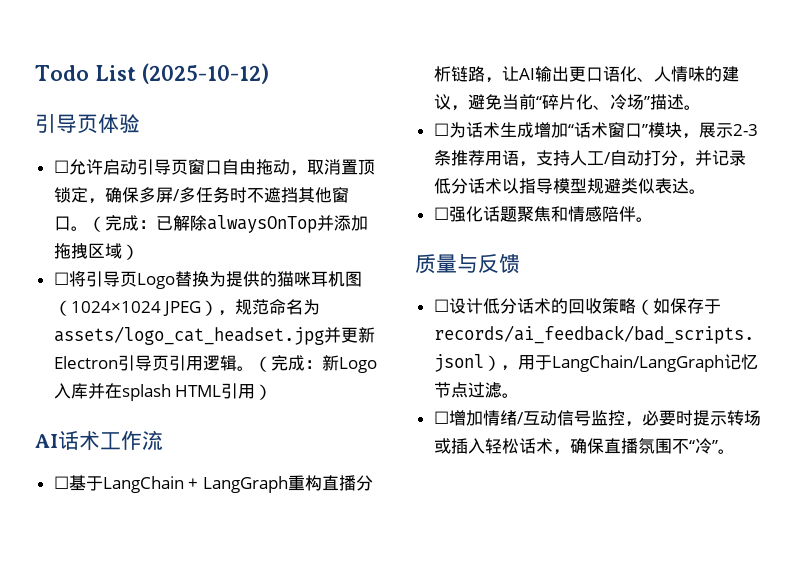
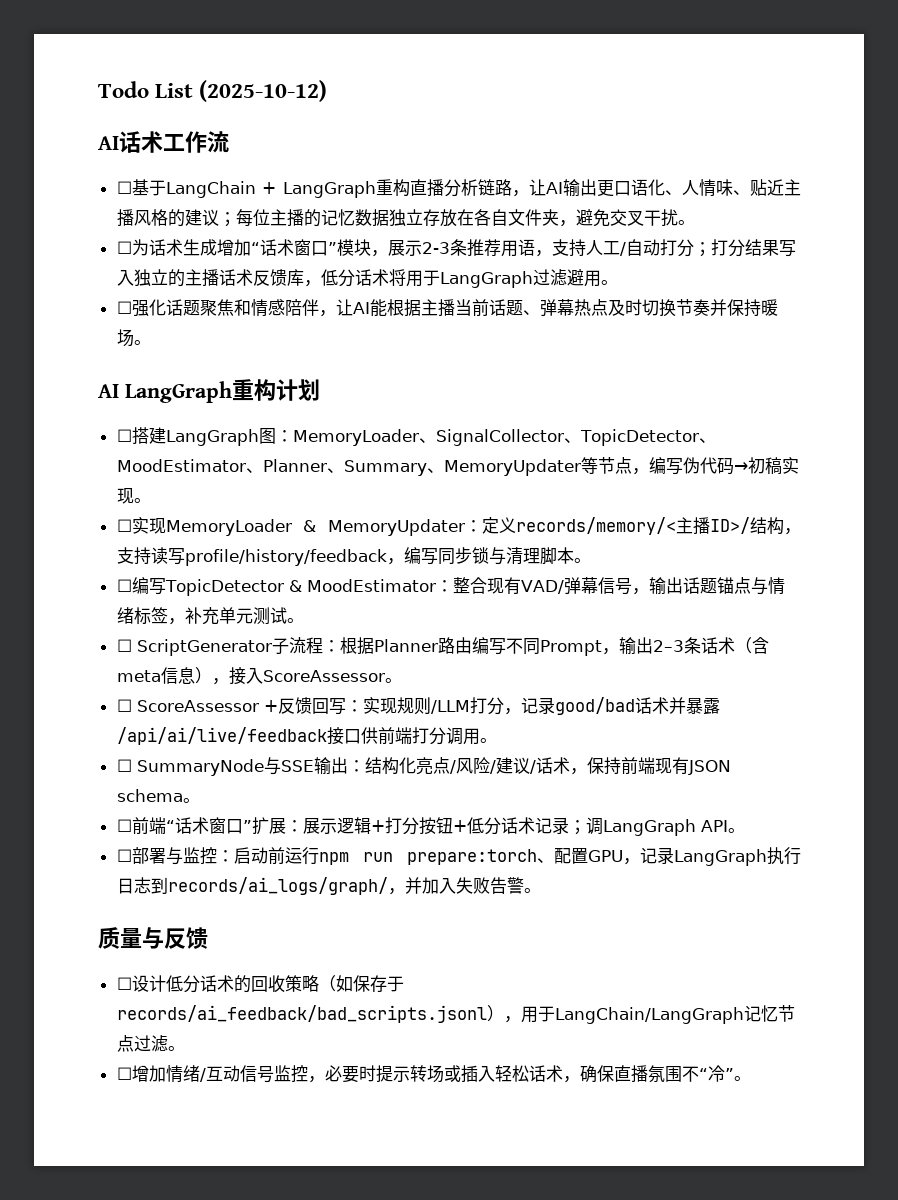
[35,114,140,133] [53,159,375,176] [53,187,349,204] [53,215,368,233] [53,243,139,260] [53,271,362,289] [53,299,321,316] [53,326,375,345] [53,355,377,373] [53,383,273,401] // 引导页体验 // ☐允许启动引导页窗口自由拖动，取消置顶锁定，确保多屏/多任务时不遮挡其他窗口。（完成：已解除alwaysOnTop并添加拖拽区域） // ☐将引导页Logo替换为提供的猫咪耳机图（1024×1024 JPEG），规范命名为assets/logo_cat_headset.jpg并更新Electron引导页引用逻辑。（完成：新Logo入库并在splash HTML引用） -> (328, 91) none
[704,66,739,82] [433,94,684,111] 的建议，避免当前“碎片化、冷场”描述 -> [733,179,801,196] [116,209,678,227] 、贴近主播风格的建议；每位主播的记忆数据独立存放在各自文件夹，避免交叉干扰
[677,150,746,167] [433,178,689,194] ，并记录低分话术以指导模型规避类似表达 -> [693,239,796,257] [116,269,601,288] ；打分结果写入独立的主播话术反馈库，低分话术将用于LangGraph过滤避用
(636, 214) none -> [318,299,778,317] [116,329,151,347] [98,379,320,403] [116,427,716,446] [116,457,799,476] [116,488,151,504] [116,517,801,536] [116,547,591,566] [116,577,785,596] [116,607,304,625] [116,637,769,656] [116,667,402,685] [116,697,720,715] [116,727,497,745] [116,757,731,776] [116,789,200,803] [116,817,745,836] [116,847,801,866] [116,877,524,895] ，让AI能根据主播当前话题、弹幕热点及时切换节奏并保持暖场。 // AI LangGraph重构计划 // ☐搭建LangGraph图：MemoryLoader、SignalCollector、TopicDetector、MoodEstimator、Planner、Summary、MemoryUpdater等节点，编写伪代码→初稿实现。 // ☐实现MemoryLoader & MemoryUpdater：定义records/memory/<主播ID>/结构，支持读写profile/history/feedback，编写同步锁与清理脚本。 // ☐编写TopicDetector & MoodEstimator：整合现有VAD/弹幕信号，输出话题锚点与情绪标签，补充单元测试。 // ☐ ScriptGenerator子流程：根据Planner路由编写不同Prompt，输出2–3条话术（含meta信息），接入ScoreAssessor。 // ☐ ScoreAssessor +反馈回写：实现规则/LLM打分，记录good/bad话术并暴露/api/ai/live/feedback接口供前端打分调用。 // ☐ SummaryNode与SSE输出：结构化亮点/风险/建议/话术，保持前端现有JSON schema。 // ☐前端“话术窗口”扩展：展示逻辑+打分按钮+低分话术记录；调LangGraph API。 // ☐部署与监控：启动前运行npm run prepare:torch、配置GPU，记录LangGraph执行日志到records/ai_logs/graph/，并加入失败告警

